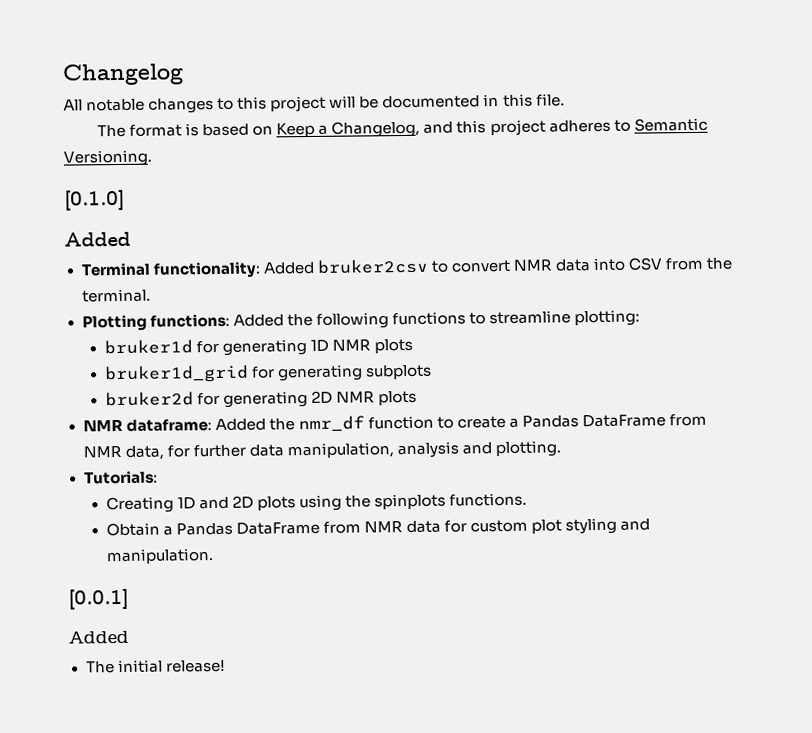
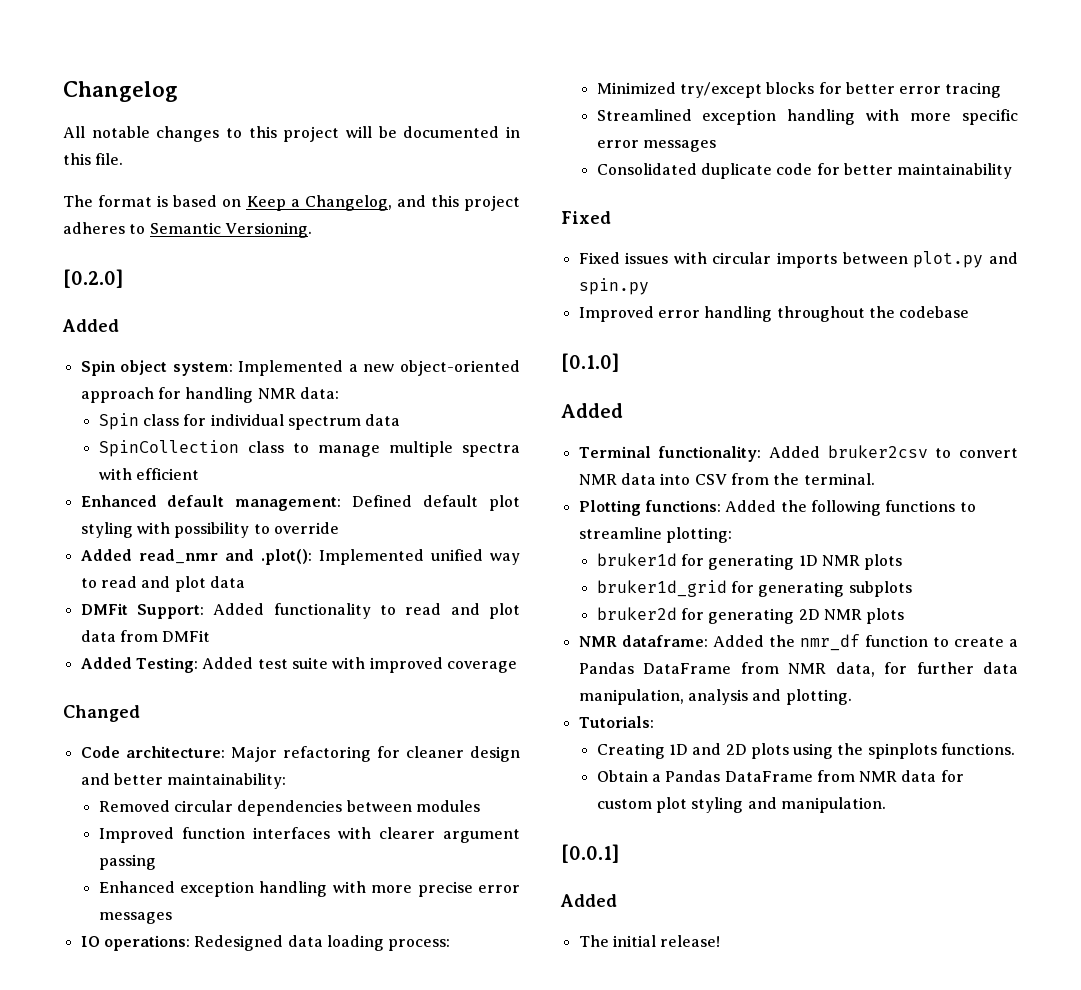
(152, 158) none -> [63,269,123,288] [62,319,119,332] [80,360,520,376] [80,387,339,403] [98,413,401,430] [98,440,520,457] [98,468,199,480] [80,495,520,511] [80,522,339,538] [80,549,520,565] [80,576,245,592] [80,603,520,619] [80,630,211,642] [80,657,517,673] [63,705,140,722] [80,746,520,762] [80,773,287,789] [98,800,480,816] [98,827,520,843] [98,854,156,870] [98,881,520,897] [98,912,172,924] [80,935,451,951] [596,82,1002,98] [596,109,1018,125] [596,140,716,152] [596,163,1013,179] [561,211,611,224] [578,251,1018,268] [578,278,649,295] [578,306,970,322] // [0.2.0] // Added // Spin object system: Implemented a new object-oriented approach for handling NMR data: // Spin class for individual spectrum data // SpinCollection class to manage multiple spectra with efficient // Enhanced default management: Defined default plot styling with possibility to override // Added read_nmr and .plot(): Implemented unified way to read and plot data // DMFit Support: Added functionality to read and plot data from DMFit // Added Testing: Added test suite with improved coverage // Changed // Code architecture: Major refactoring for cleaner design and better maintainability: // Removed circular dependencies between modules // Improved function interfaces with clearer argument passing // Enhanced exception handling with more precise error messages // IO operations: Redesigned data loading process: // Minimized try/except blocks for better error tracing // Streamlined exception handling with more specific error messages // Consolidated duplicate code for better maintainability // Fixed // Fixed issues with circular imports between plot.py and spin.py // Improved error handling throughout the codebase

